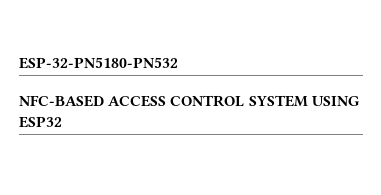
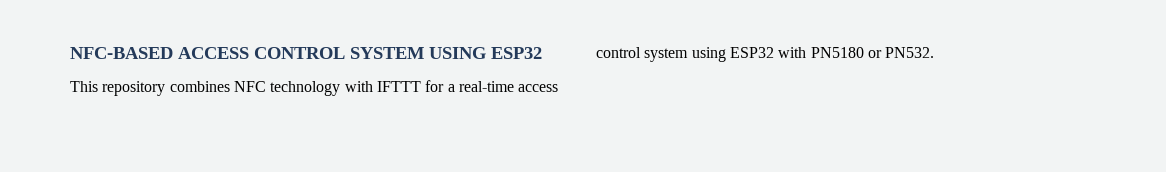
[19,57,178,69] ESP-32-PN5180-PN532 // -> (70, 53) none
(62, 122) none -> [70,80,559,96] [596,47,935,62] // This repository combines NFC technology with IFTTT for a real-time access control system using ESP32 with PN5180 or PN532.

